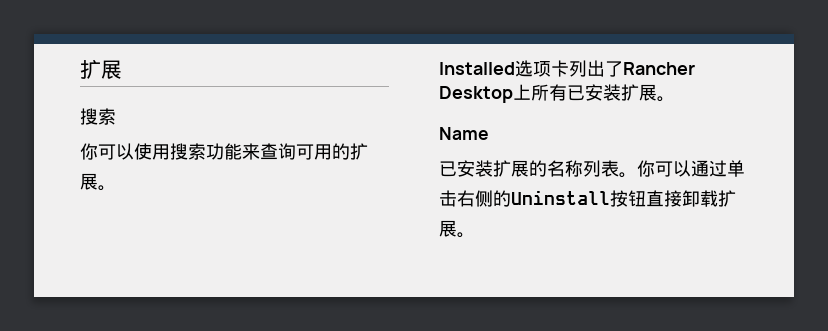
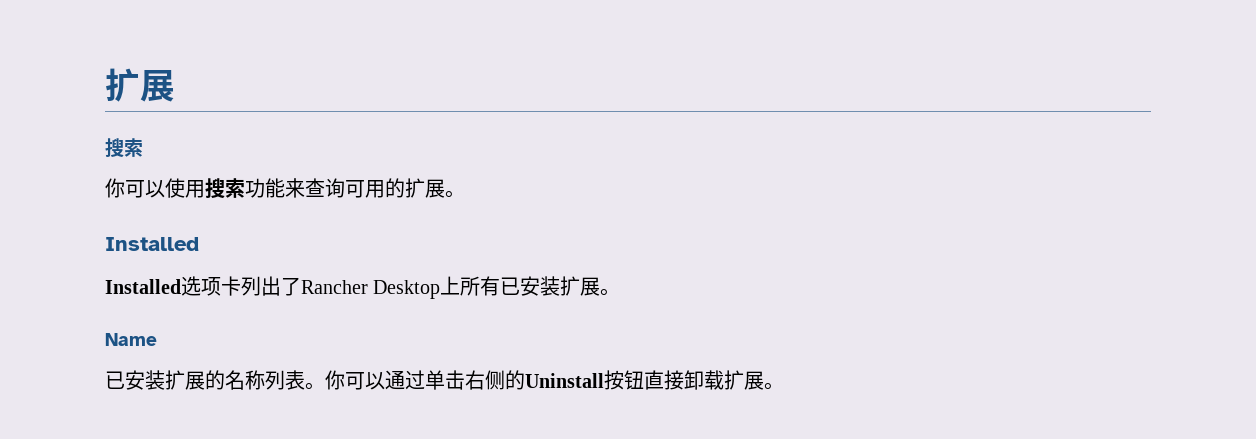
(515, 68) none -> [105,279,181,294] // Installed

